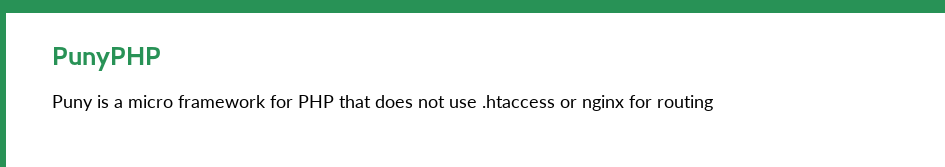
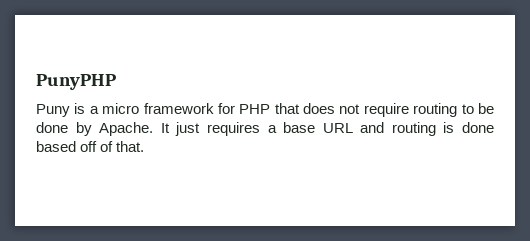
[449,95,713,111] use .htaccess or nginx for routing -> [363,103,494,117] [36,122,494,136] [36,141,145,152] require routing to be done by Apache. It just requires a base URL and routing is done based off of that.

